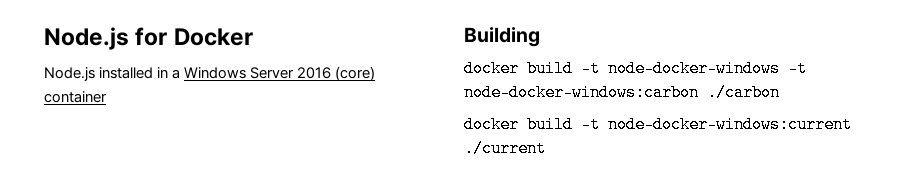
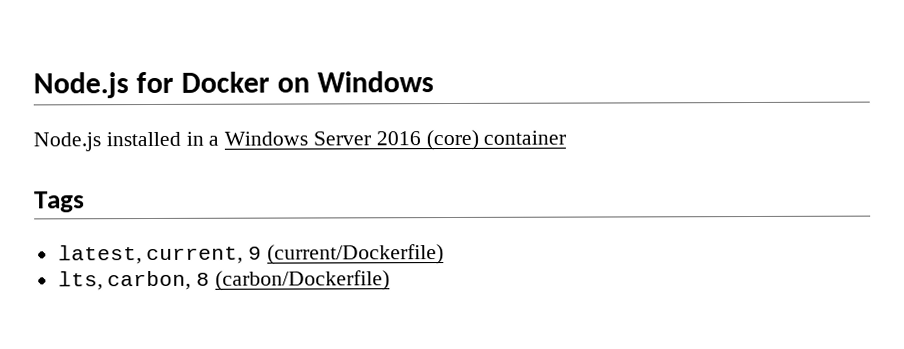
(253, 37) none -> [277,71,435,93] on Windows
[464,27,540,47] [464,60,807,77] [464,84,780,101] [464,116,852,133] [464,140,546,157] Building // docker build -t node-docker-windows -t node-docker-windows:carbon ./carbon // docker build -t node-docker-windows:current ./current -> [34,191,85,213] [57,244,445,265] [57,270,391,291] Tags // latest, current, 9 (current/Dockerfile) // lts, carbon, 8 (carbon/Dockerfile)

